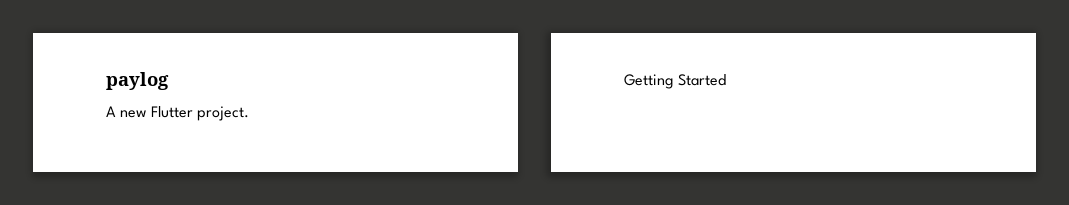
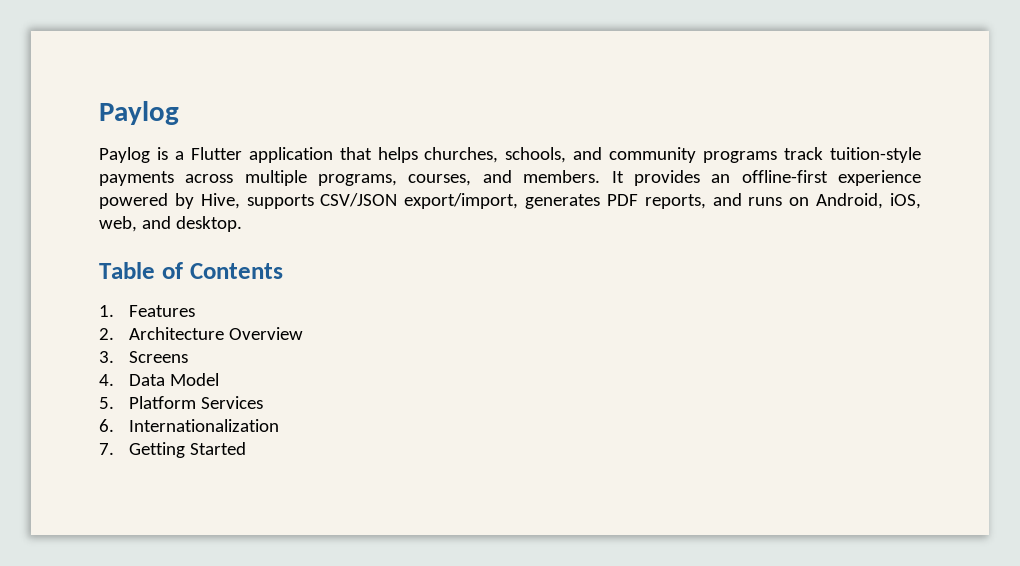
[106,72,169,90] [106,106,249,121] paylog // A new Flutter project. // -> [99,101,179,125] [99,147,921,163] [99,170,922,186] [99,193,921,209] [99,216,242,232] [99,262,283,279] [99,305,195,317] [99,327,303,340] [99,351,188,363] [99,373,219,386] [99,396,263,409] [99,419,279,432] [99,443,114,455] Paylog // Paylog is a Flutter application that helps churches, schools, and community programs track tuition-style payments across multiple programs, courses, and members. It provides an offline-first experience powered by Hive, supports CSV/JSON export/import, generates PDF reports, and runs on Android, iOS, web, and desktop. // Table of Contents // 1. Features // 2. Architecture Overview // 3. Screens // 4. Data Model // 5. Platform Services // 6. Internationalization // 7.

